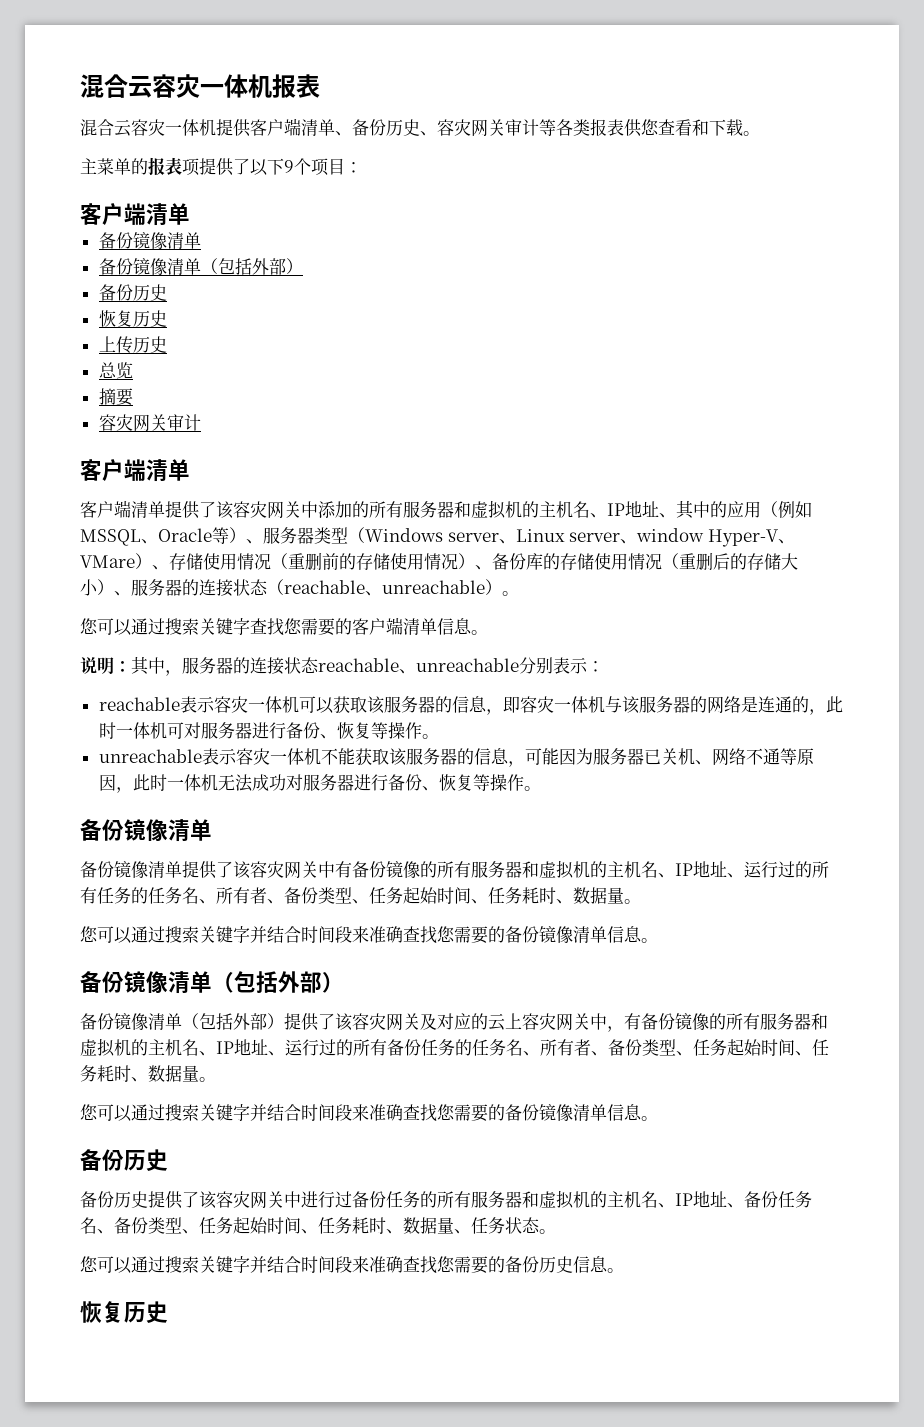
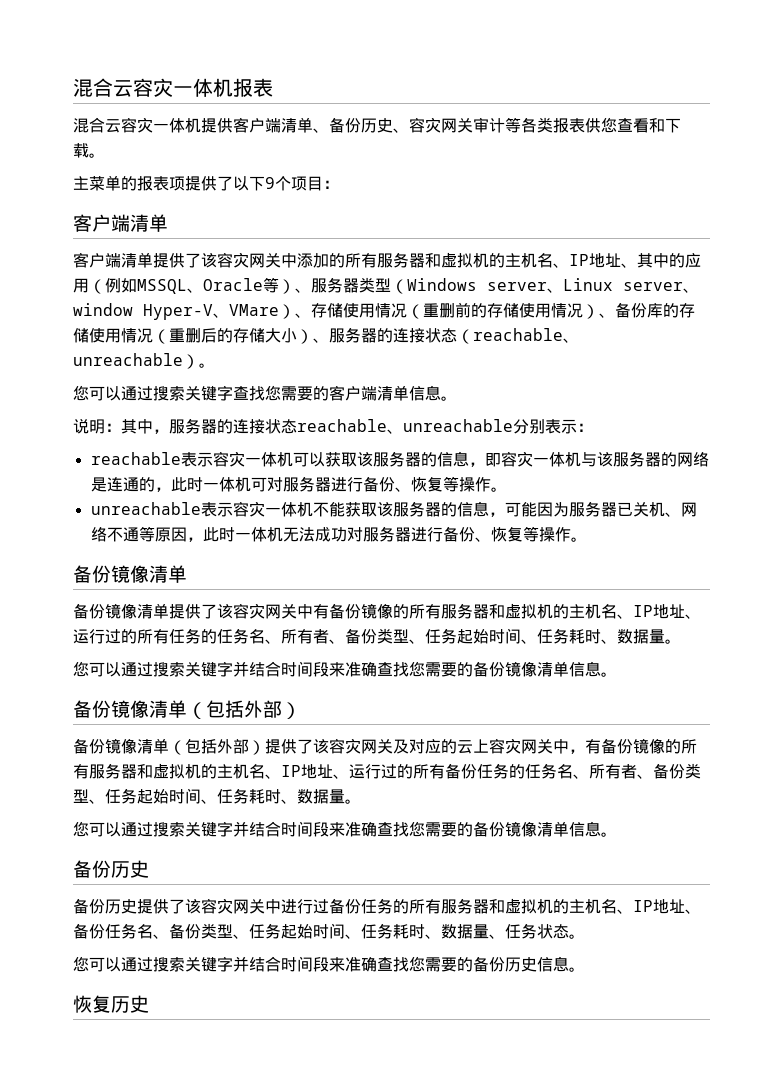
[98,231,201,250] [98,257,303,276] [98,284,167,301] [98,310,167,327] [98,336,167,354] [98,362,133,379] [98,388,133,406] [98,414,201,432] [80,459,190,482] // 备份镜像清单 // 备份镜像清单（包括外部） // 备份历史 // 恢复历史 // 上传历史 // 总览 // 摘要 // 容灾网关审计 // 客户端清单 -> (168, 223) none

